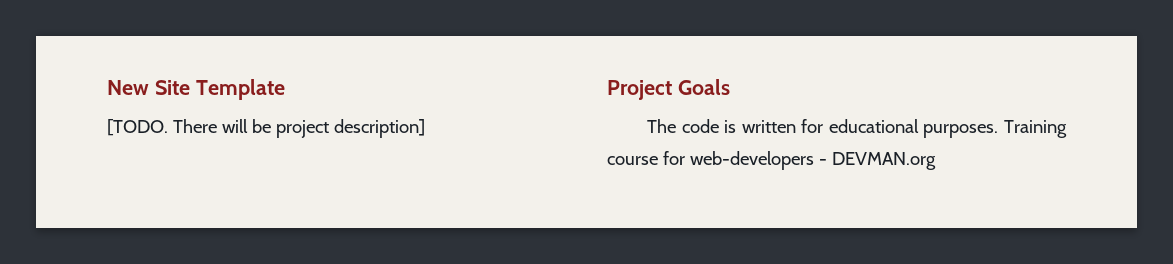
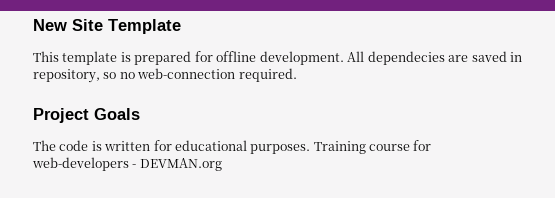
[107,119,425,138] [TODO. There will be project description] -> [33,51,522,65] [33,68,297,83] This template is prepared for offline development. All dependecies are saved in repository, so no web-connection required.

